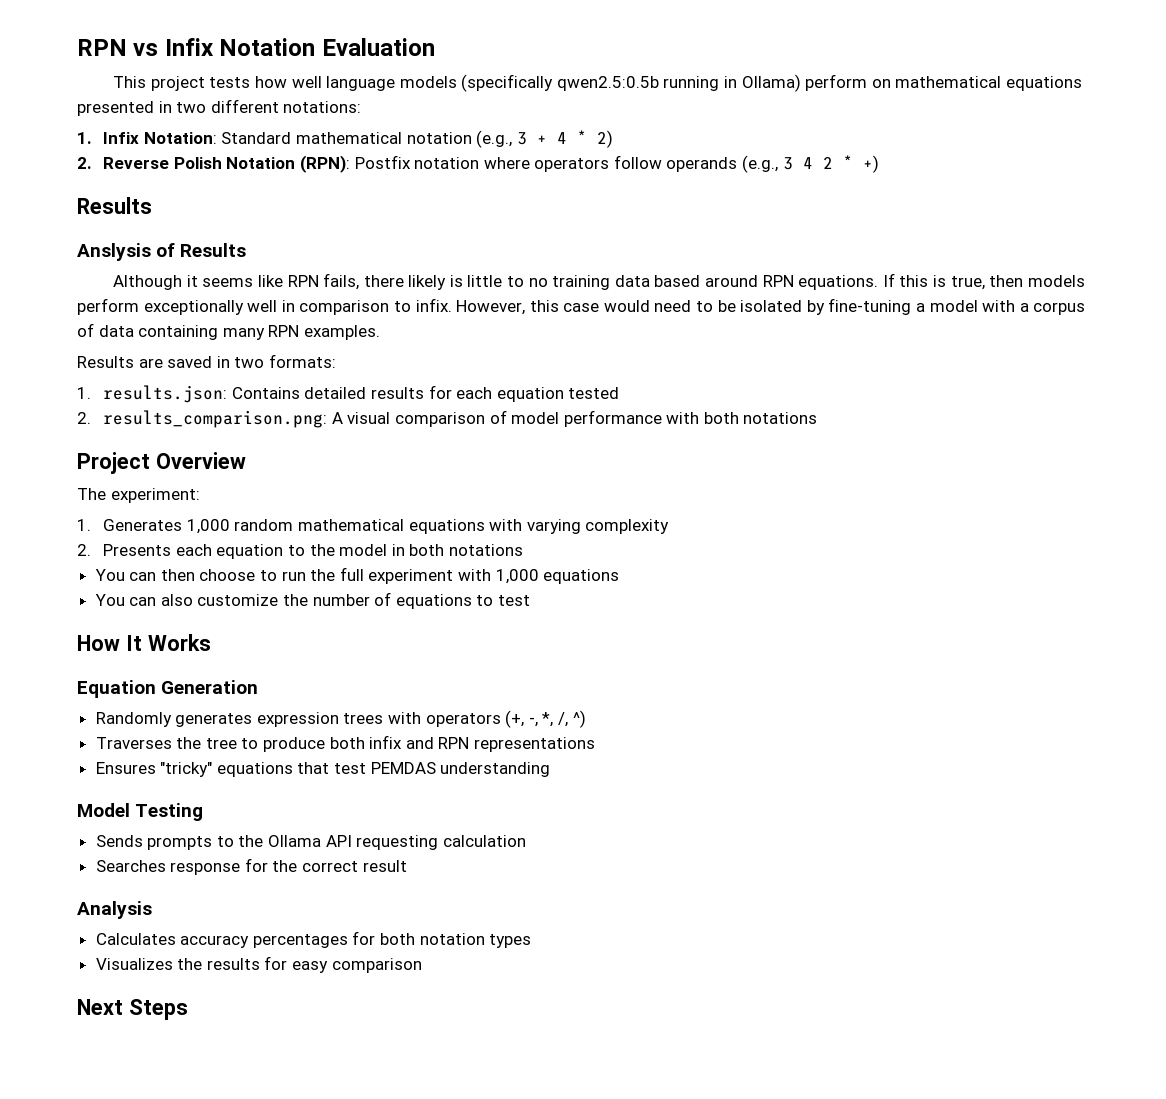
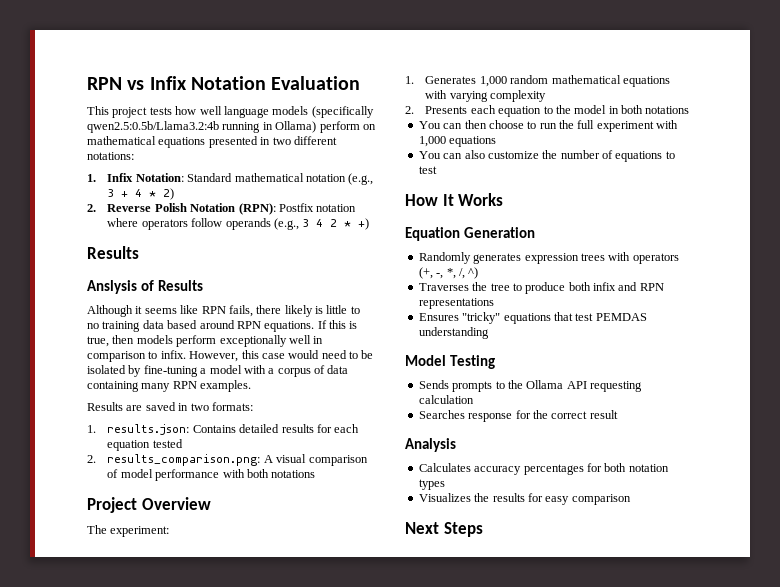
[556,76,659,91] qwen2.5:0.5b -> [87,121,219,133] qwen2.5:0.5b/Llama3.2:4b

